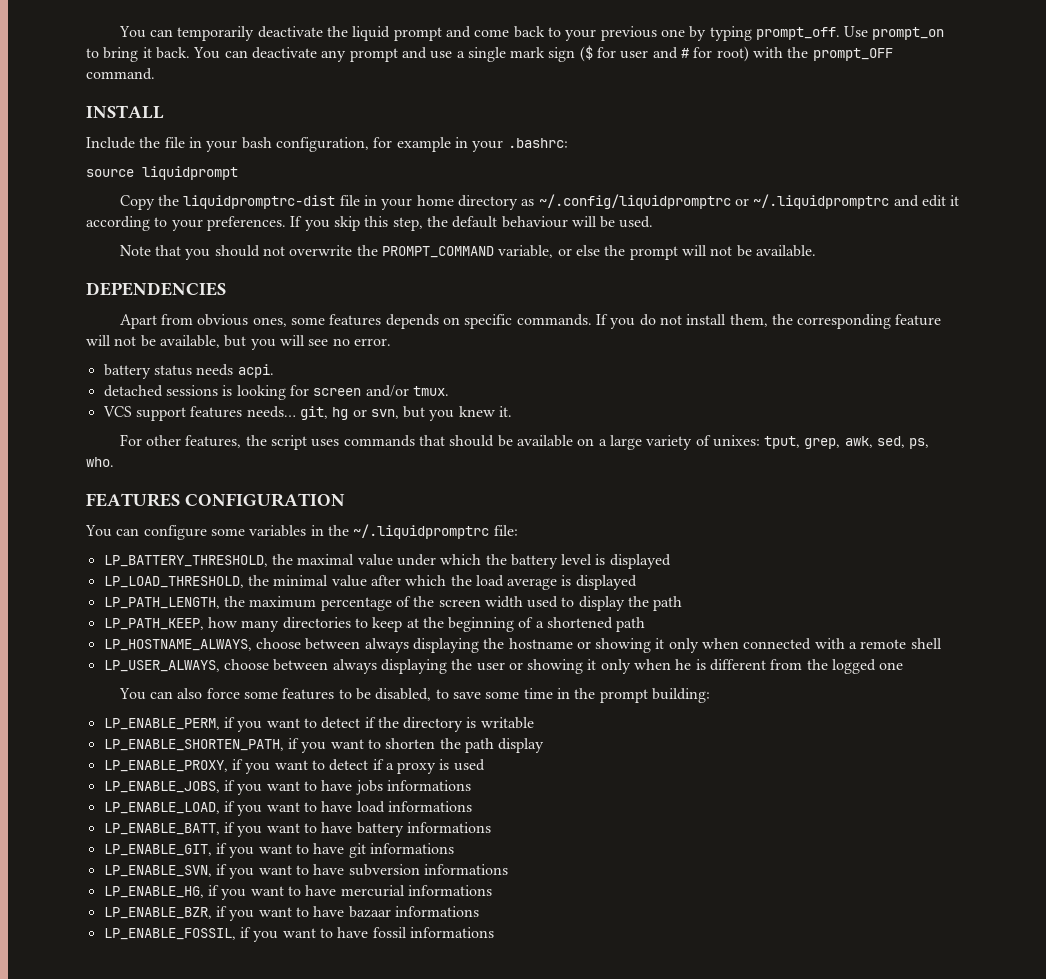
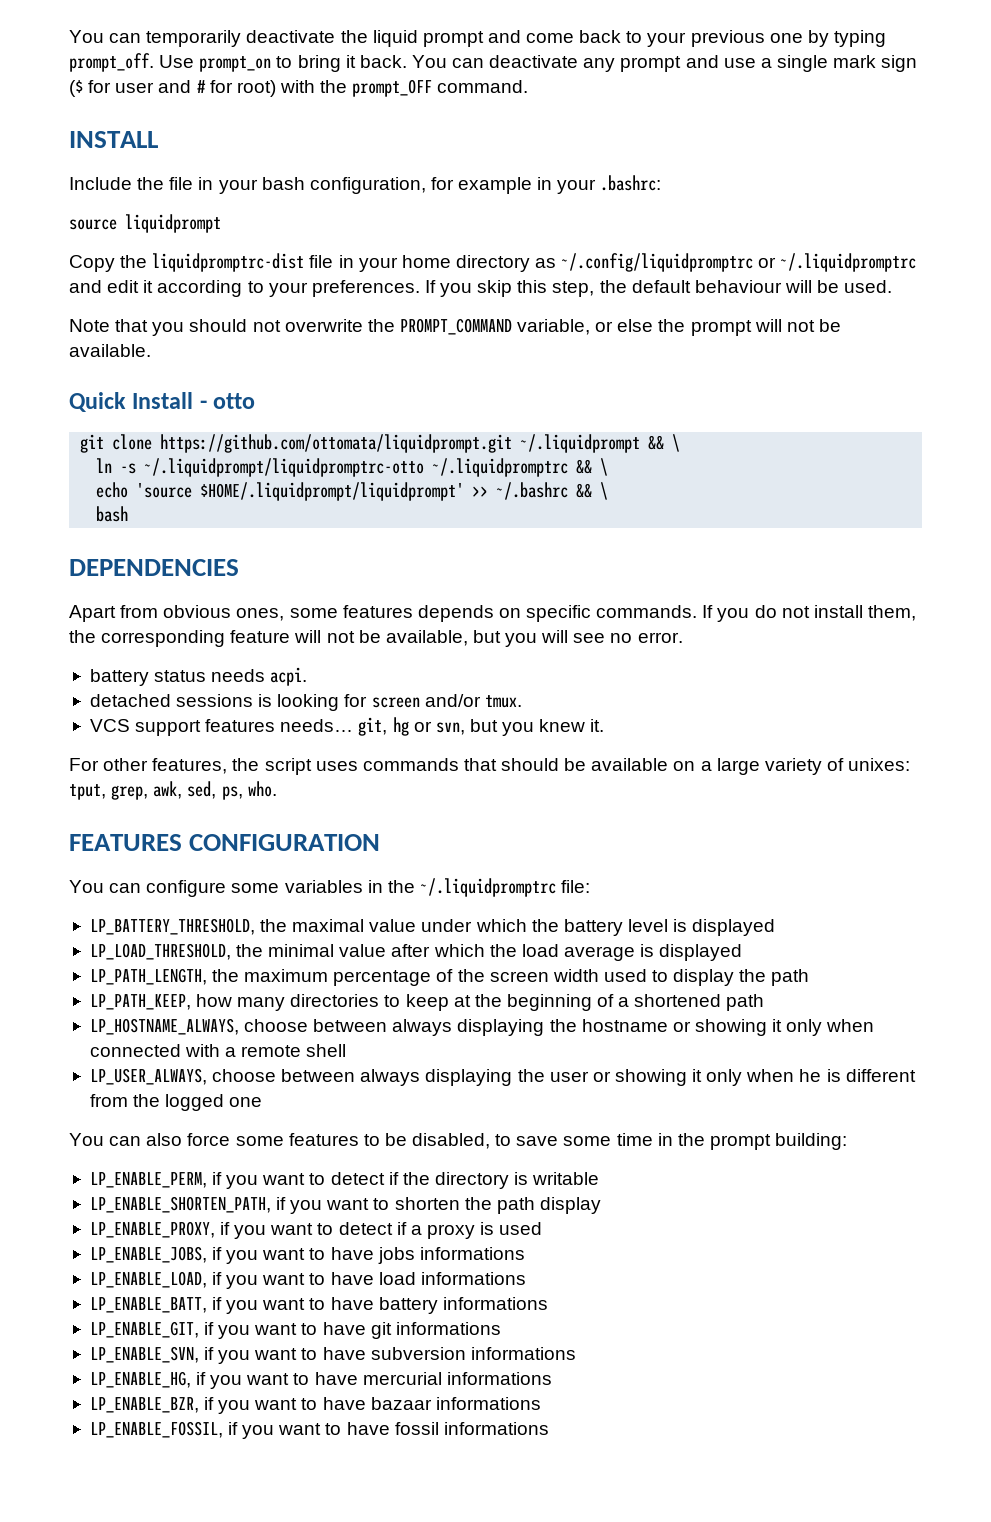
(816, 251) none -> [69,392,256,412] [80,434,681,453] [96,458,609,477] [96,482,609,501] [96,506,129,522] // Quick Install - otto // git clone https://github.com/ottomata/liquidprompt.git ~/.liquidprompt && \ // ln -s ~/.liquidprompt/liquidpromptrc-otto ~/.liquidpromptrc && \ // echo 'source $HOME/.liquidprompt/liquidprompt' >> ~/.bashrc && \ // bash

